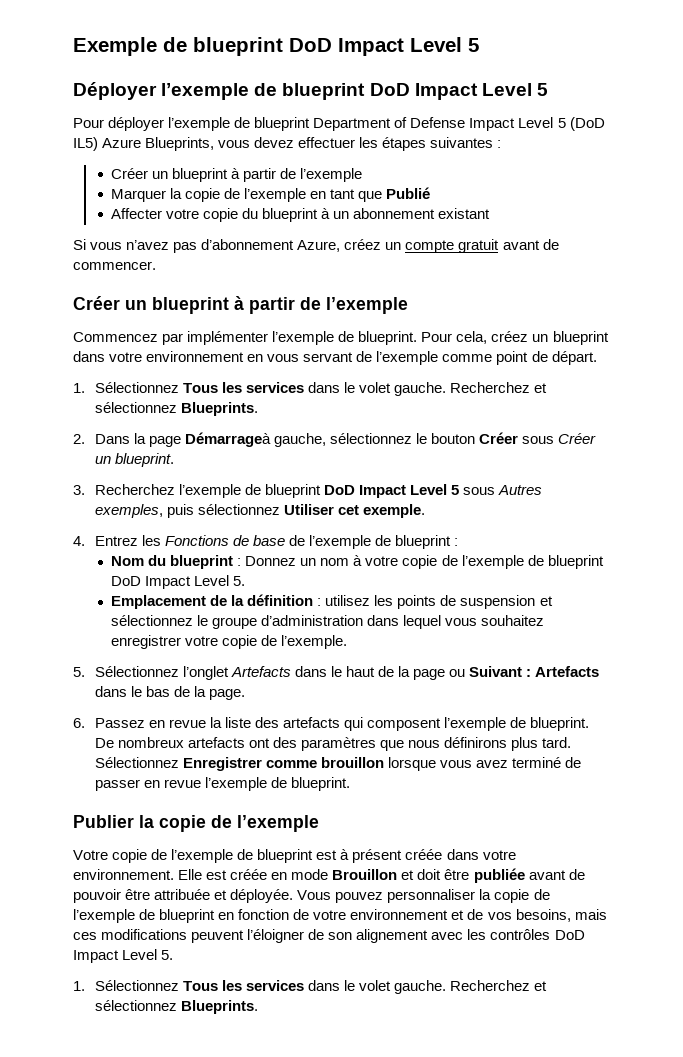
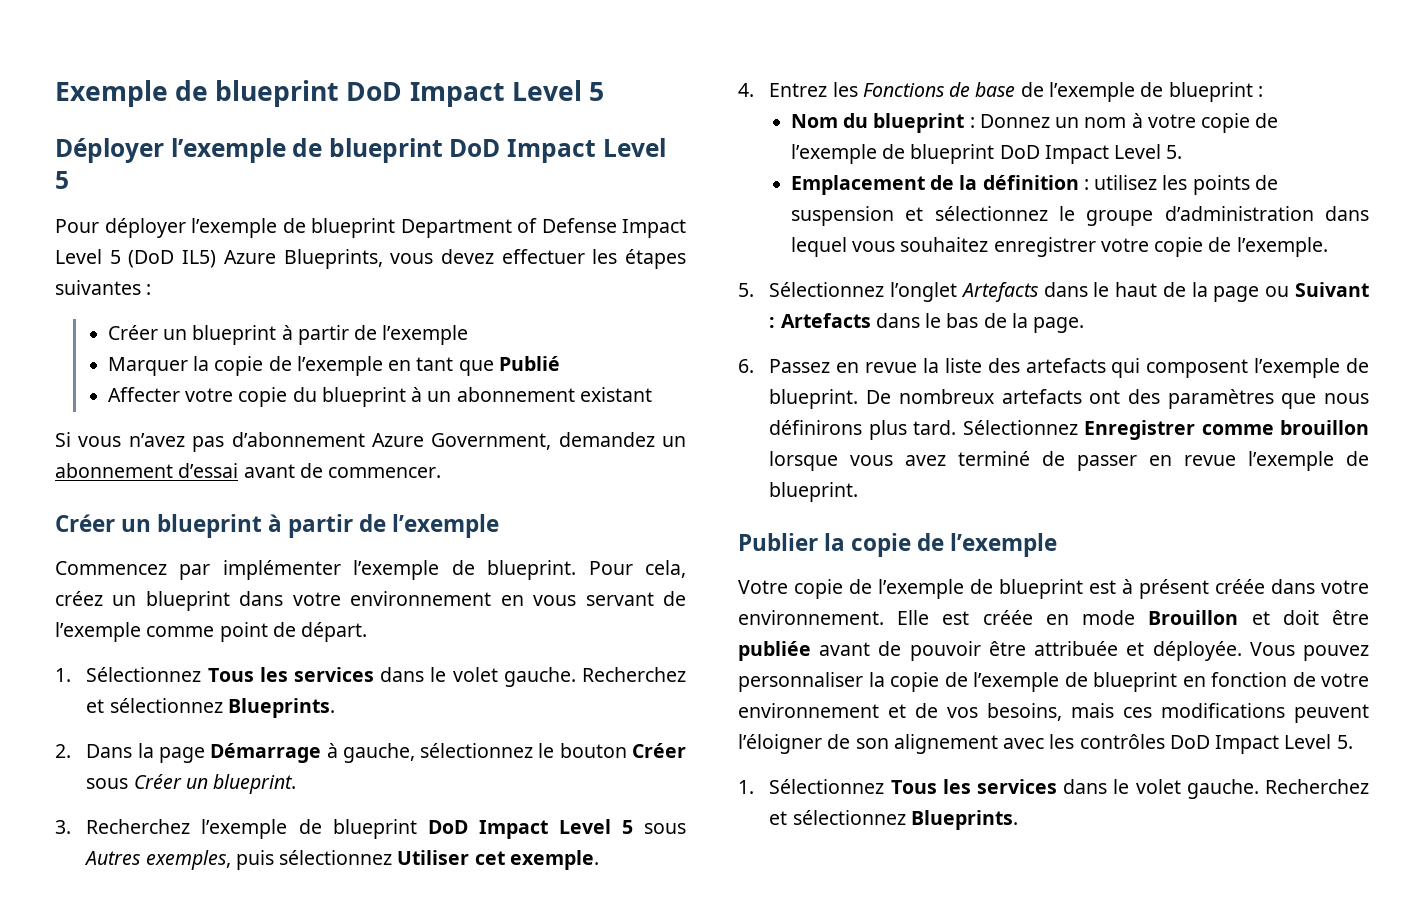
[297,239,500,253] Azure, créez un compte gratuit -> [371,432,686,450] [55,463,239,478] Azure Government, demandez un abonnement d’essai
[184,432,271,447] Démarrageà -> [210,743,338,763] Démarrage à

